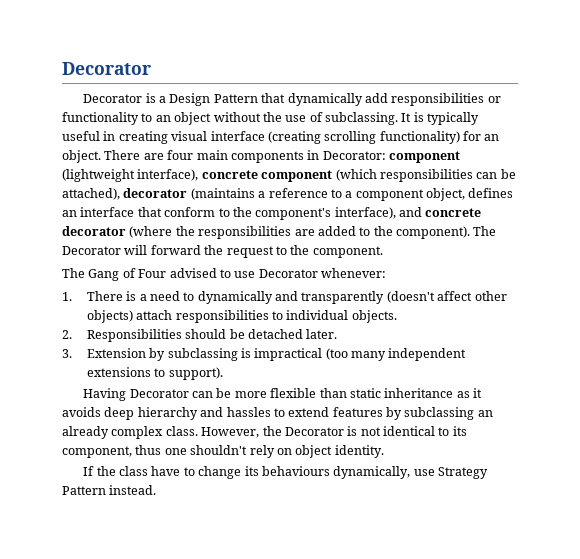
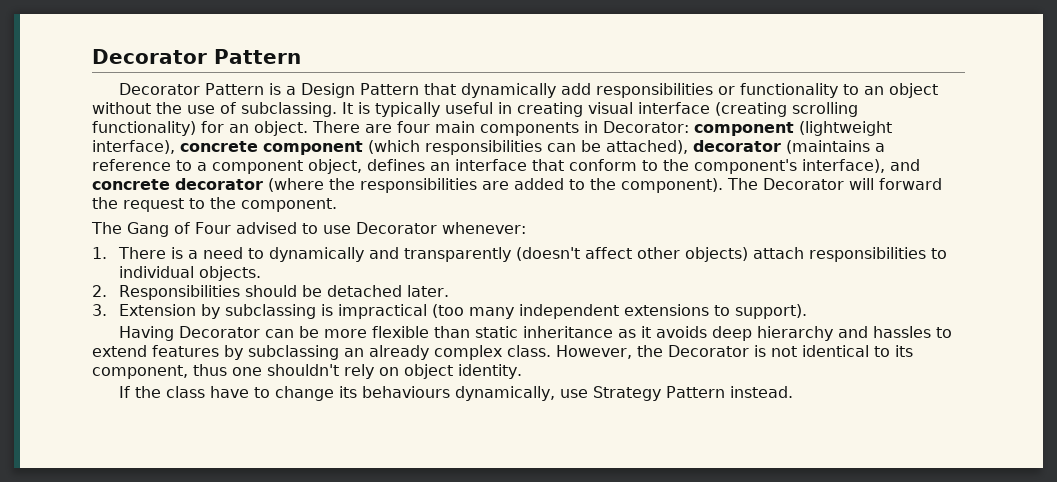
[62,62,151,75] [83,94,143,103] Decorator // Decorator -> [92,49,301,64] [119,83,265,95] Decorator Pattern // Decorator Pattern

